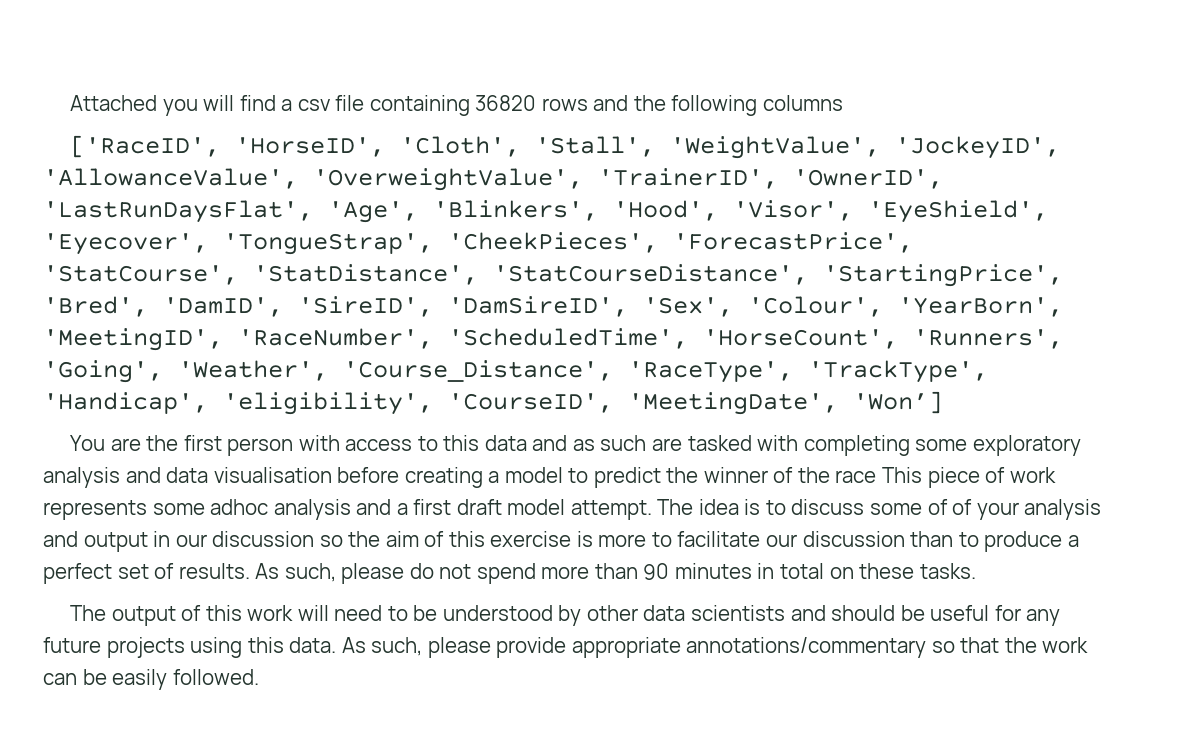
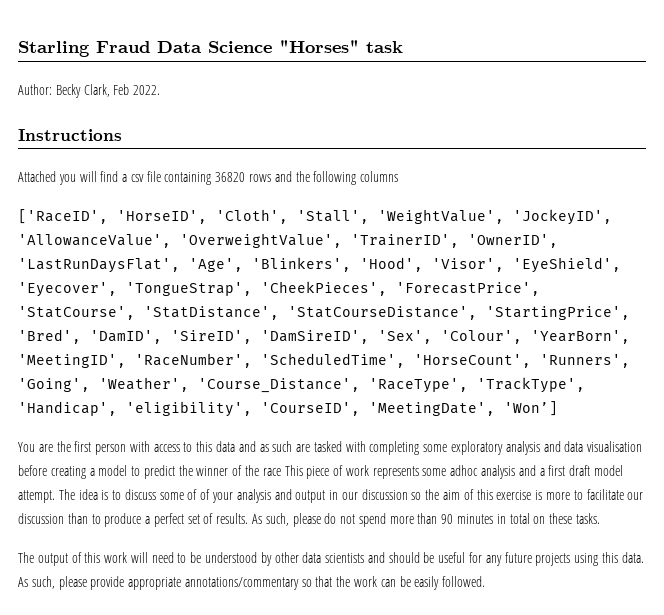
(70, 103) none -> [18,40,403,57] [18,84,161,98] [18,129,122,141] Starling Fraud Data Science "Horses" task // Author: Becky Clark, Feb 2022. // Instructions //

